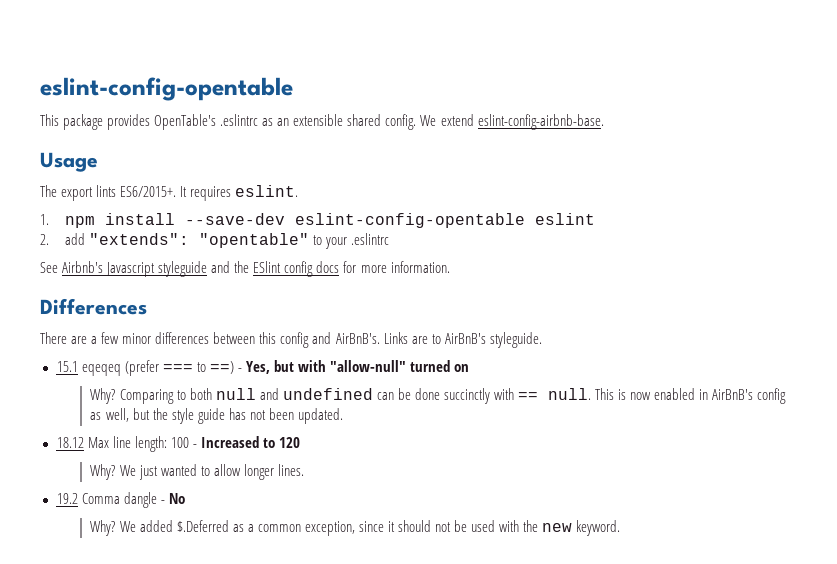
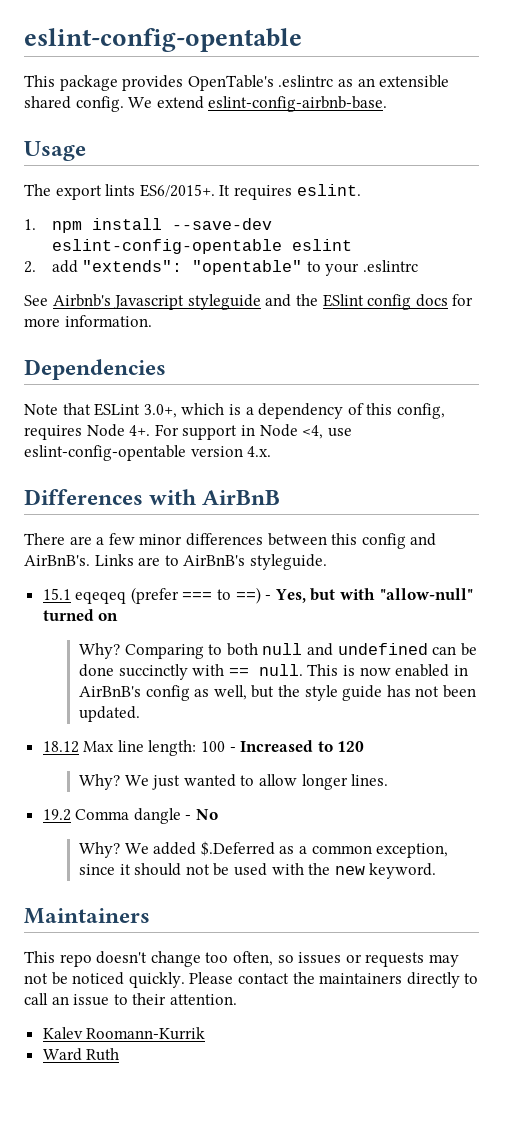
(450, 267) none -> [24,359,166,380] [24,403,445,419] [24,424,352,440] [24,445,272,461] // Dependencies // Note that ESLint 3.0+, which is a dependency of this config, requires Node 4+. For support in Node <4, use eslint-config-opentable version 4.x.
(147, 306) none -> [149,489,281,505] with AirBnB
(621, 528) none -> [24,908,150,924] [24,951,459,967] [24,972,479,988] [24,993,237,1006] [42,1027,206,1040] [42,1048,120,1061] // Maintainers // This repo doesn't change too often, so issues or requests may not be noticed quickly. Please contact the maintainers directly to call an issue to their attention. // Kalev Roomann-Kurrik // Ward Ruth

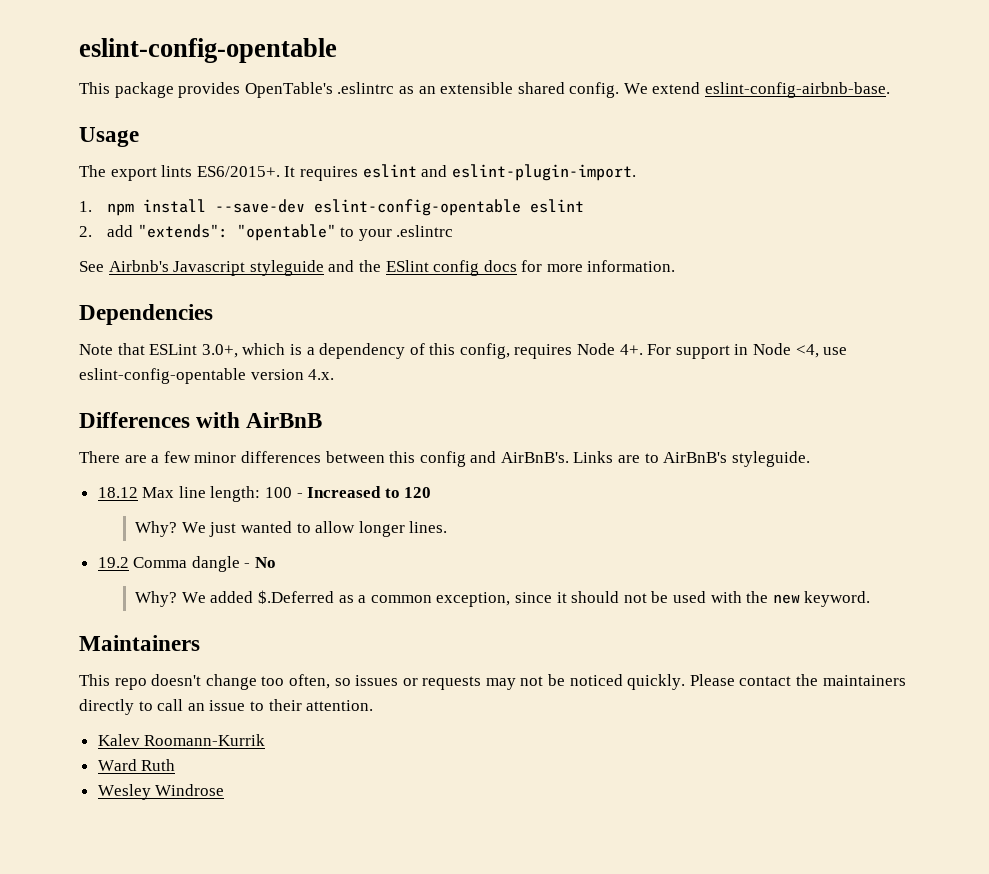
[296,184,361,196] eslint. -> [362,164,636,181] eslint and eslint-plugin-import.
[42,587,473,604] [42,609,119,621] [79,643,477,659] [79,664,468,680] [79,685,476,701] [79,706,141,722] // 15.1 eqeqeq (prefer === to ==) - Yes, but with "allow-null" turned on // Why? Comparing to both null and undefined can be done succinctly with == null. This is now enabled in AirBnB's config as well, but the style guide has not been updated. -> (810, 459) none
(120, 1054) none -> [97,784,225,800] // Wesley Windrose

